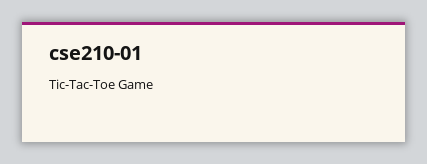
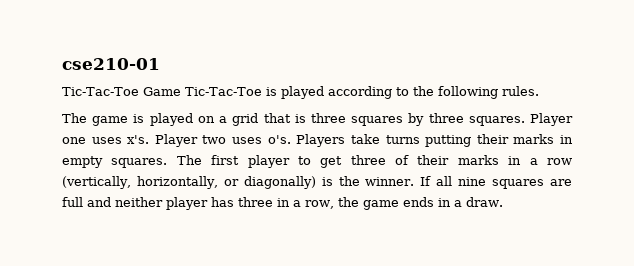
(154, 84) none -> [184,86,539,99] [62,113,573,126] [62,134,574,147] [62,155,572,168] [62,176,572,189] [62,197,503,210] Tic-Tac-Toe is played according to the following rules. // The game is played on a grid that is three squares by three squares. Player one uses x's. Player two uses o's. Players take turns putting their marks in empty squares. The first player to get three of their marks in a row (vertically, horizontally, or diagonally) is the winner. If all nine squares are full and neither player has three in a row, the game ends in a draw.

